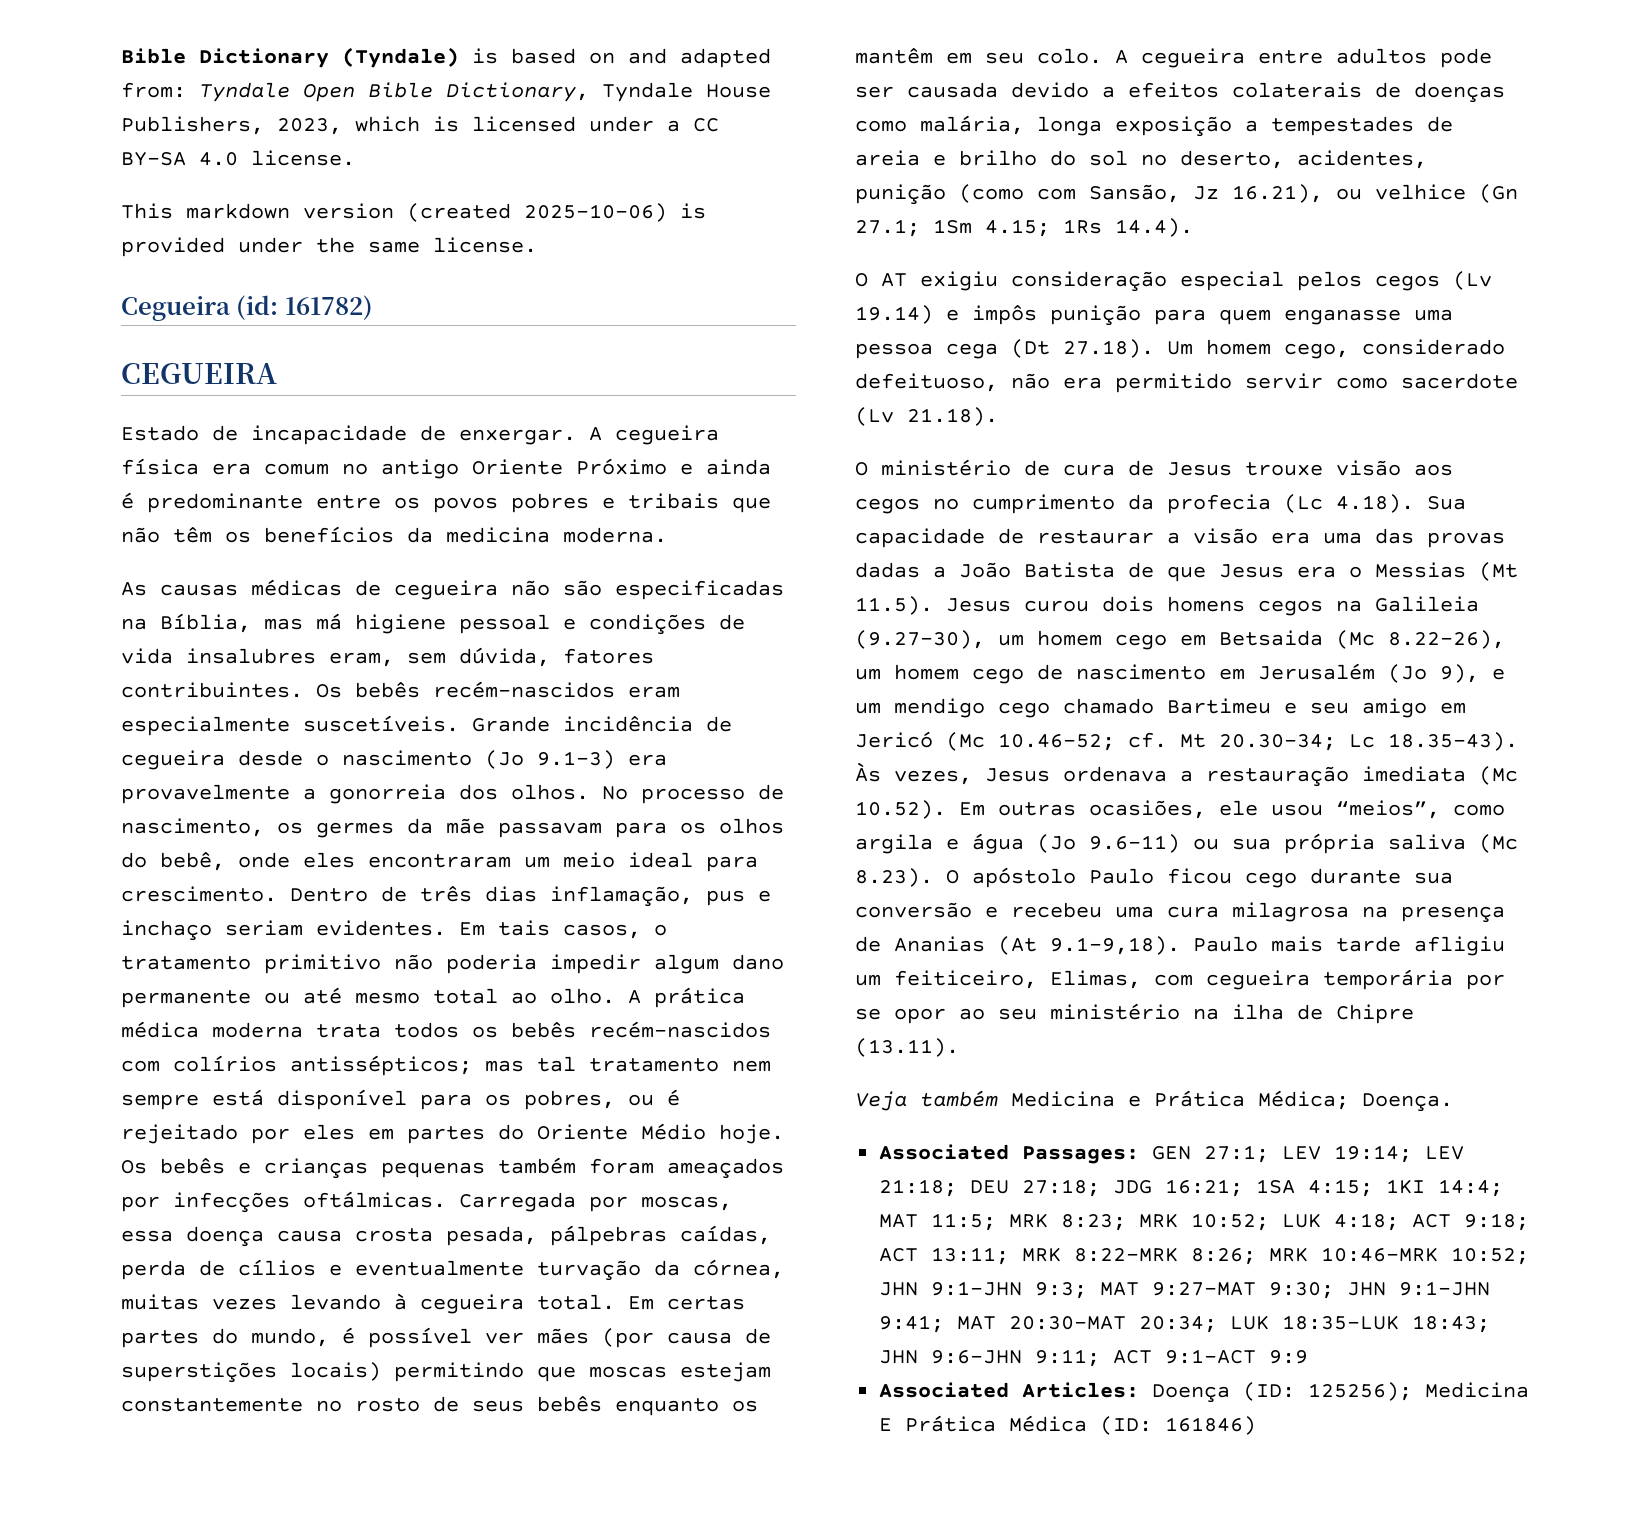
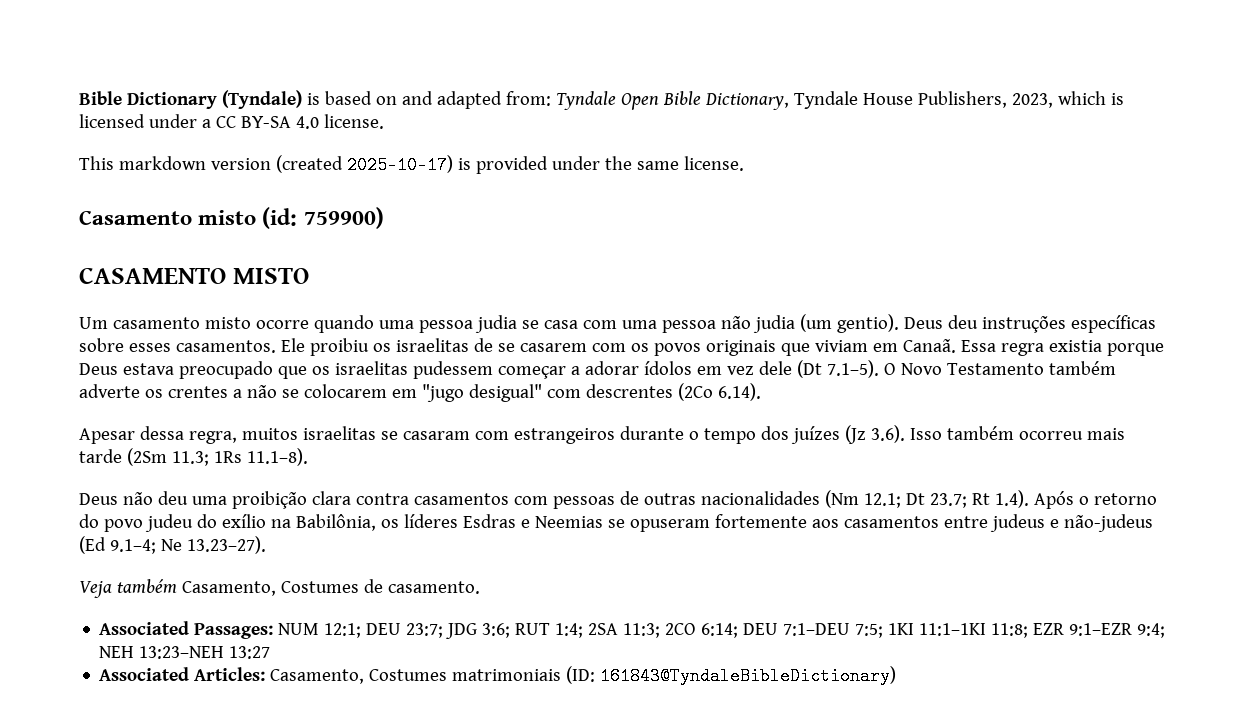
[524,203,667,222] 2025-10-06) -> [346,155,453,174] 2025-10-17)
[121,295,373,321] [121,363,277,384] [121,425,719,445] [121,458,771,479] [121,492,771,513] [121,526,667,543] [121,579,784,600] [121,613,745,635] [121,647,654,667] [121,681,680,698] [121,715,732,736] [121,750,667,770] [121,784,784,804] [121,818,784,838] [121,852,758,872] [121,886,771,907] [121,920,667,941] [121,954,784,974] [121,987,745,1008] [121,1021,771,1038] [121,1055,771,1076] [121,1089,680,1110] [121,1123,784,1144] [121,1157,784,1179] [121,1191,732,1213] [121,1225,771,1247] [121,1259,784,1281] [121,1293,745,1314] [121,1327,771,1348] [121,1362,771,1383] [121,1396,758,1416] [855,48,1492,68] [855,82,1505,103] [855,115,1453,137] [855,150,1427,169] [855,184,1518,205] [855,218,1193,237] [855,271,1492,292] [855,305,1453,326] [855,339,1505,359] [855,373,1518,393] [855,407,998,426] [855,459,1453,476] [855,494,1466,514] [855,528,1505,548] [855,562,1518,582] [855,596,1479,616] [855,630,1505,650] [855,663,1505,684] [855,698,1466,718] [855,731,1518,751] [855,762,1518,787] [855,800,1505,819] [855,833,1518,854] [855,867,1453,888] [855,902,1505,923] [855,936,1505,956] [855,969,1505,990] [855,1003,1414,1024] [855,1038,959,1057] [855,1090,1453,1112] [879,1144,1465,1164] [879,1179,1504,1197] [879,1213,1530,1231] [879,1247,1530,1265] [879,1281,1491,1299] [879,1315,1491,1333] [879,1349,1309,1367] [879,1382,1530,1403] [879,1415,1257,1435] Cegueira (id: 161782) // CEGUEIRA // Estado de incapacidade de enxergar. A cegueira física era comum no antigo Oriente Próximo e ainda é predominante entre os povos pobres e tribais que não têm os benefícios da medicina moderna. // As causas médicas de cegueira não são especificadas na Bíblia, mas má higiene pessoal e condições de vida insalubres eram, sem dúvida, fatores contribuintes. Os bebês recém-nascidos eram especialmente suscetíveis. Grande incidência de cegueira desde o nascimento (Jo 9.1–3) era provavelmente a gonorreia dos olhos. No processo de nascimento, os germes da mãe passavam para os olhos do bebê, onde eles encontraram um meio ideal para crescimento. Dentro de três dias inflamação, pus e inchaço seriam evidentes. Em tais casos, o tratamento primitivo não poderia impedir algum dano permanente ou até mesmo total ao olho. A prática médica moderna trata todos os bebês recém-nascidos com colírios antissépticos; mas tal tratamento nem sempre está disponível para os pobres, ou é rejeitado por eles em partes do Oriente Médio hoje. Os bebês e crianças pequenas também foram ameaçados por infecções oftálmicas. Carregada por moscas, essa doença causa crosta pesada, pálpebras caídas, perda de cílios e eventualmente turvação da córnea, muitas vezes levando à cegueira total. Em certas partes do mundo, é possível ver mães (por causa de superstições locais) permitindo que moscas estejam constantemente no rosto de seus bebês enquanto os mantêm em seu colo. A cegueira entre adultos pode ser causada devido a efeitos colaterais de doenças como malária, longa exposição a tempestades de areia e brilho do sol no deserto, acidentes, punição (como com Sansão, Jz 16.21), ou velhice (Gn 27.1; 1Sm 4.15; 1Rs 14.4). // O AT exigiu consideração especial pelos cegos (Lv 19.14) e impôs punição para quem enganasse uma pessoa cega (Dt 27.18). Um homem cego, considerado defeituoso, não era permitido servir como sacerdote (Lv 21.18). // O ministério de cura de Jesus trouxe visão aos cegos no cumprimento da profecia (Lc 4.18). Sua capacidade de restaurar a visão era uma das provas dadas a João Batista de que Jesus era o Messias (Mt 11.5). Jesus curou dois homens cegos na Galileia (9.27–30), um homem cego em Betsaida (Mc 8.22–26), um homem cego de nascimento em Jerusalém (Jo 9), e um mendigo cego chamado Bartimeu e seu amigo em Jericó (Mc 10.46–52; cf. Mt 20.30–34; Lc 18.35–43). Às vezes, Jesus ordenava a restauração imediata (Mc 10.52). Em outras ocasiões, ele usou “meios”, como argila e água (Jo 9.6–11) ou sua própria saliva (Mc 8.23). O apóstolo Paulo ficou cego durante sua conversão e recebeu uma cura milagrosa na presença de Ananias (At 9.1–9,18). Paulo mais tarde afligiu um feiticeiro, Elimas, com cegueira temporária por se opor ao seu ministério na ilha de Chipre (13.11). // Veja também Medicina e Prática Médica; Doença. // Associated Passages: GEN 27:1; LEV 19:14; LEV 21:18; DEU 27:18; JDG 16:21; 1SA 4:15; 1KI 14:4; MAT 11:5; MRK 8:23; MRK 10:52; LUK 4:18; ACT 9:18; ACT 13:11; MRK 8:22–MRK 8:26; MRK 10:46–MRK 10:52; JHN 9:1–JHN 9:3; MAT 9:27–MAT 9:30; JHN 9:1–JHN 9:41; MAT 20:30–MAT 20:34; LUK 18:35–LUK 18:43; JHN 9:6–JHN 9:11; ACT 9:1–ACT 9:9 // Associated Articles: Doença (ID: 125256); Medicina E Prática Médica (ID: 161846) -> [79,207,384,229] [79,267,310,284] [79,314,1156,333] [79,338,1164,356] [79,360,1116,379] [79,383,761,402] [79,425,1125,444] [79,448,308,466] [79,490,1157,509] [79,514,1153,532] [79,536,266,554] [79,579,480,598] [99,621,1166,639] [99,646,271,659] [99,666,897,685] Casamento misto (id: 759900) // CASAMENTO MISTO // Um casamento misto ocorre quando uma pessoa judia se casa com uma pessoa não judia (um gentio). Deus deu instruções específicas sobre esses casamentos. Ele proibiu os israelitas de se casarem com os povos originais que viviam em Canaã. Essa regra existia porque Deus estava preocupado que os israelitas pudessem começar a adorar ídolos em vez dele (Dt 7.1–5). O Novo Testamento também adverte os crentes a não se colocarem em "jugo desigual" com descrentes (2Co 6.14). // Apesar dessa regra, muitos israelitas se casaram com estrangeiros durante o tempo dos juízes (Jz 3.6). Isso também ocorreu mais tarde (2Sm 11.3; 1Rs 11.1–8). // Deus não deu uma proibição clara contra casamentos com pessoas de outras nacionalidades (Nm 12.1; Dt 23.7; Rt 1.4). Após o retorno do povo judeu do exílio na Babilônia, os líderes Esdras e Neemias se opuseram fortemente aos casamentos entre judeus e não-judeus (Ed 9.1–4; Ne 13.23–27). // Veja também Casamento, Costumes de casamento. // Associated Passages: NUM 12:1; DEU 23:7; JDG 3:6; RUT 1:4; 2SA 11:3; 2CO 6:14; DEU 7:1–DEU 7:5; 1KI 11:1–1KI 11:8; EZR 9:1–EZR 9:4; NEH 13:23–NEH 13:27 // Associated Articles: Casamento, Costumes matrimoniais (ID: 161843@TyndaleBibleDictionary)

